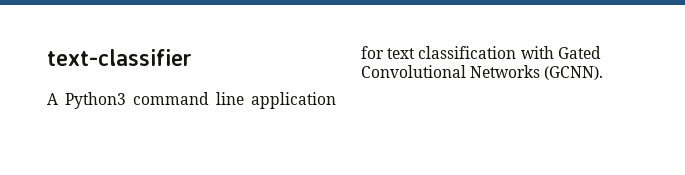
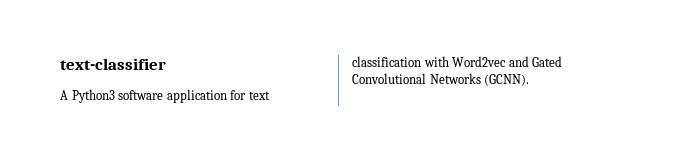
[133,92,244,105] command line -> [118,90,164,100] software
(554, 52) none -> [452,56,529,67] Word2vec and

